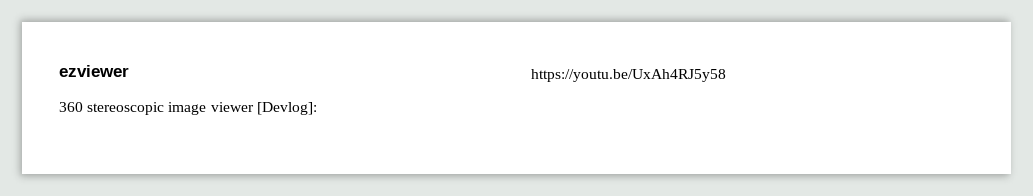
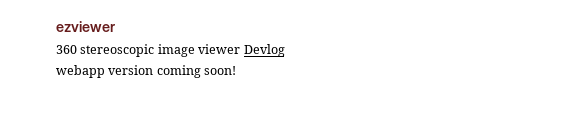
[256,102,317,115] [531,69,726,82] [Devlog]: https://youtu.be/UxAh4RJ5y58 -> [243,44,285,57] [56,65,237,78] Devlog // webapp version coming soon!

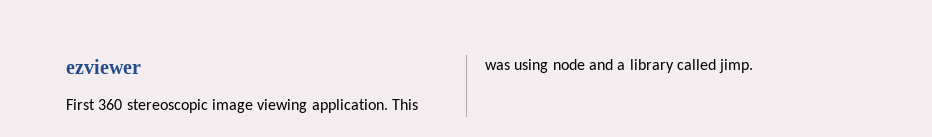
(115, 26) none -> [66,99,95,110] First
[198,44,285,57] [56,65,237,78] viewer Devlog // webapp version coming soon! -> [257,99,418,113] [485,59,754,73] viewing application. This was using node and a library called jimp.

